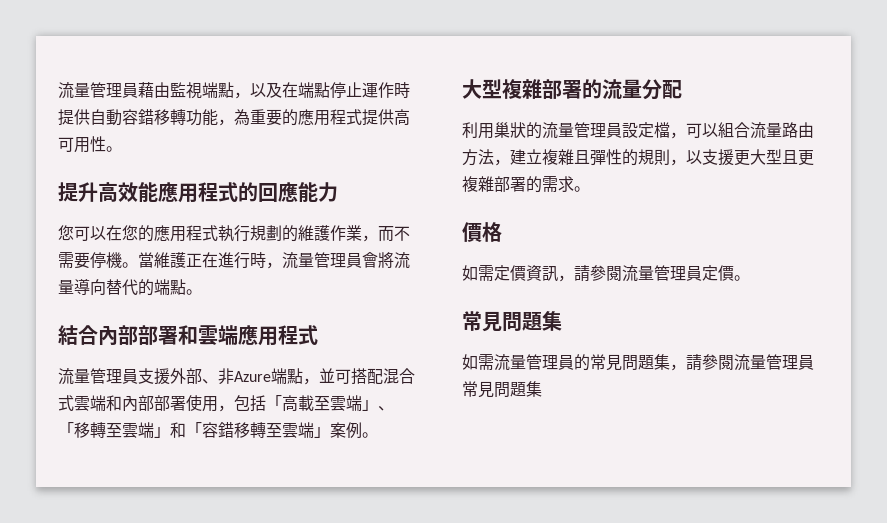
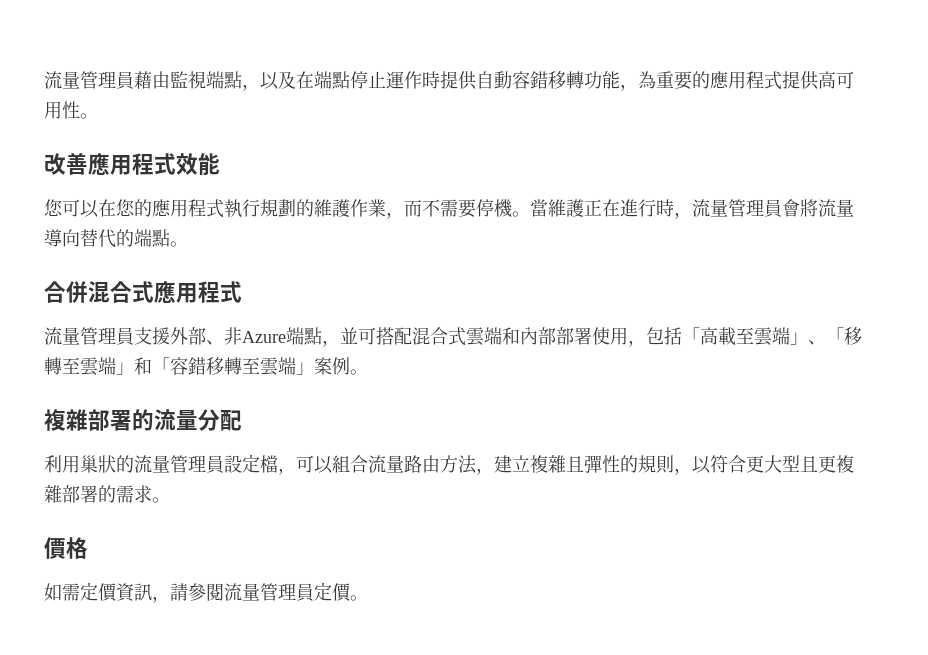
[58,182,338,203] 提升高效能應用程式的回應能力 -> [44,153,220,175] 改善應用程式效能
[58,325,238,346] 結合內部部署和雲端 -> [44,281,154,304] 合併混合式
[462,79,502,99] 大型 -> (368, 372) none
[702,149,734,166] 支援 -> [710,455,746,473] 符合
[462,311,562,332] [462,354,814,371] [462,381,542,398] // 常見問題集 // 如需流量管理員的常見問題集，請參閱流量管理員常見問題集 -> (368, 598) none

